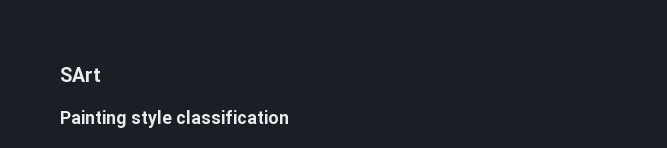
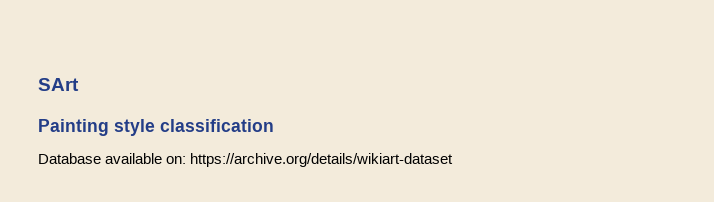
(290, 117) none -> [38,153,454,167] // Database available on: https://archive.org/details/wikiart-dataset

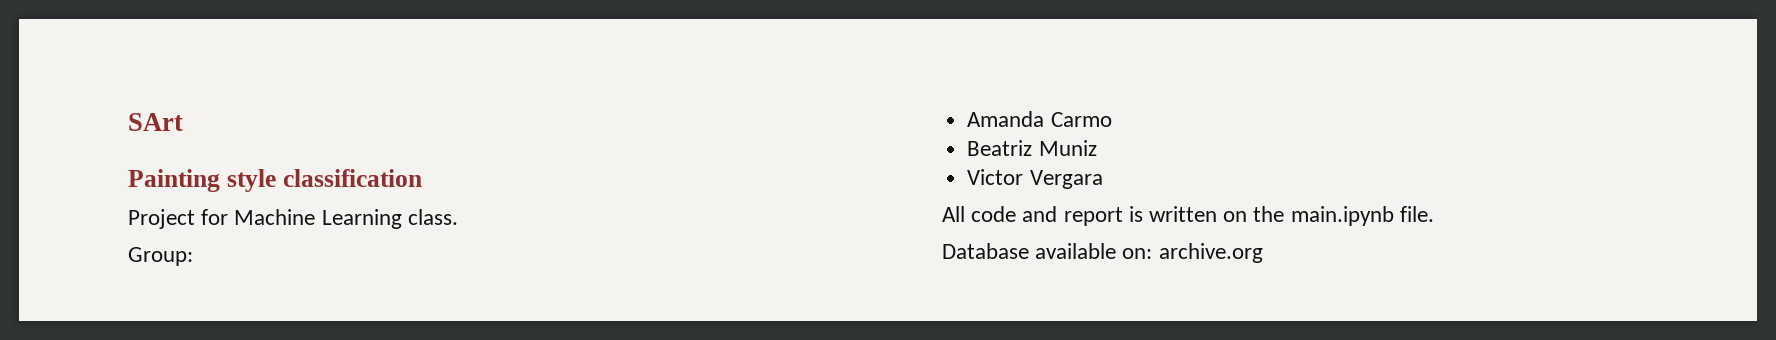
(274, 125) none -> [128,209,458,229] [128,247,193,266] [967,111,1112,127] [967,140,1097,156] [967,169,1103,189] [942,206,1434,226] // Project for Machine Learning class. // Group: // Amanda Carmo // Beatriz Muniz // Victor Vergara // All code and report is written on the main.ipynb file.
[190,153,454,167] https://archive.org/details/wikiart-dataset -> [1158,243,1263,263] archive.org

